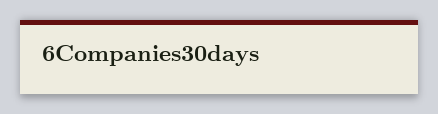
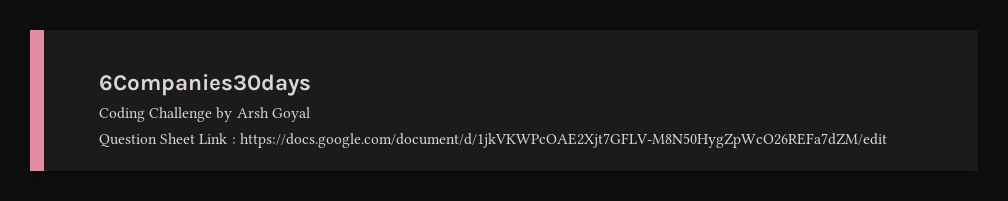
(259, 55) none -> [99,107,310,122] [99,133,887,148] // Coding Challenge by Arsh Goyal // Question Sheet Link : https://docs.google.com/document/d/1jkVKWPcOAE2Xjt7GFLV-M8N50HygZpWcO26REFa7dZM/edit

